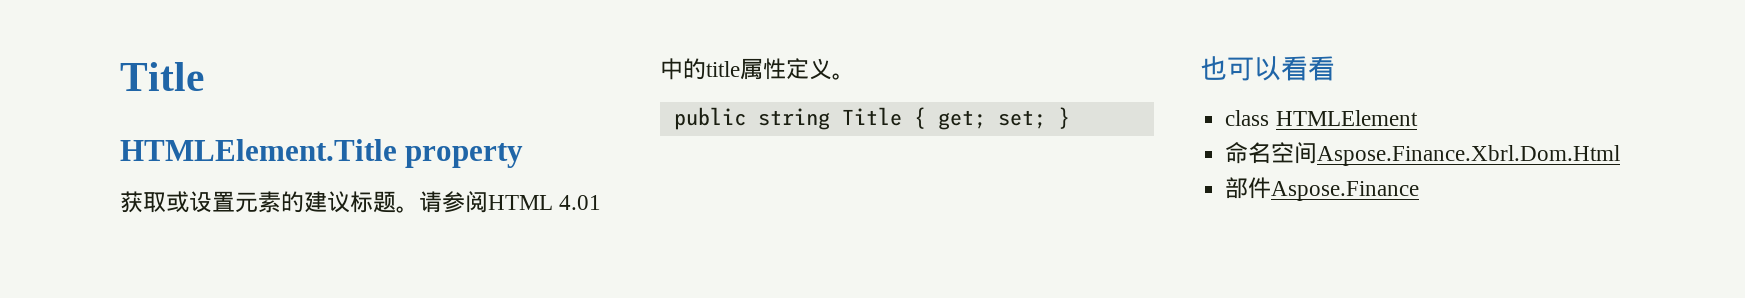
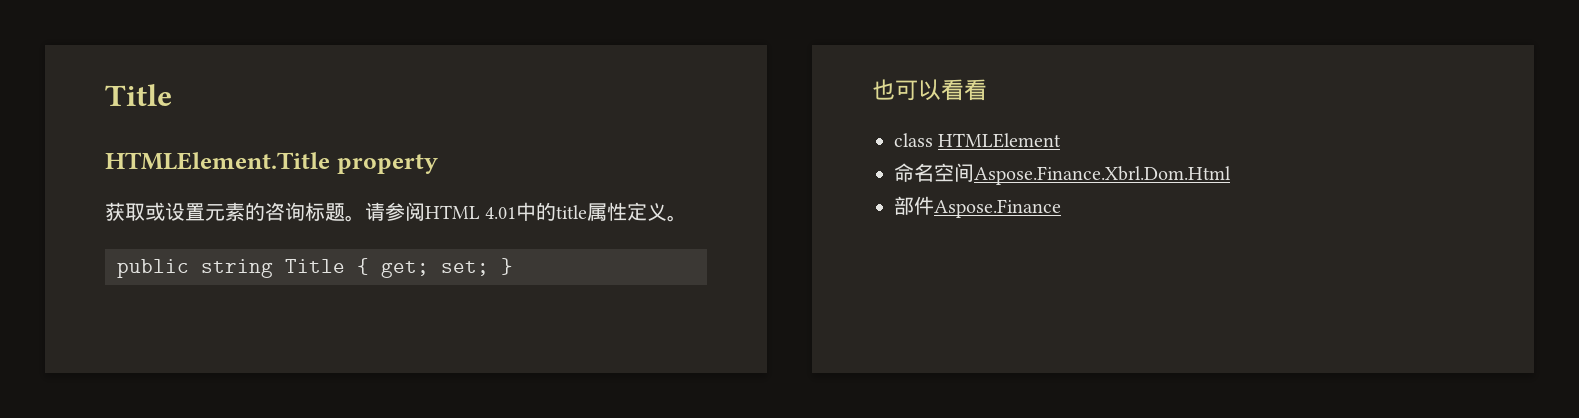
[304,191,350,213] 建议 -> [265,202,305,221] 咨询

